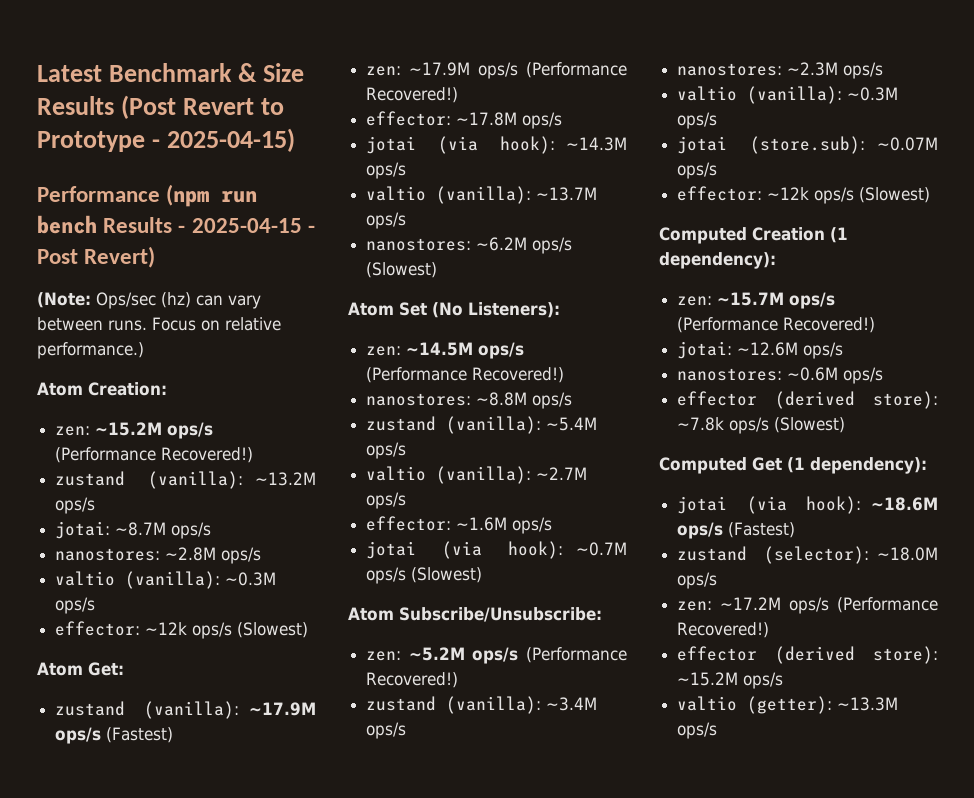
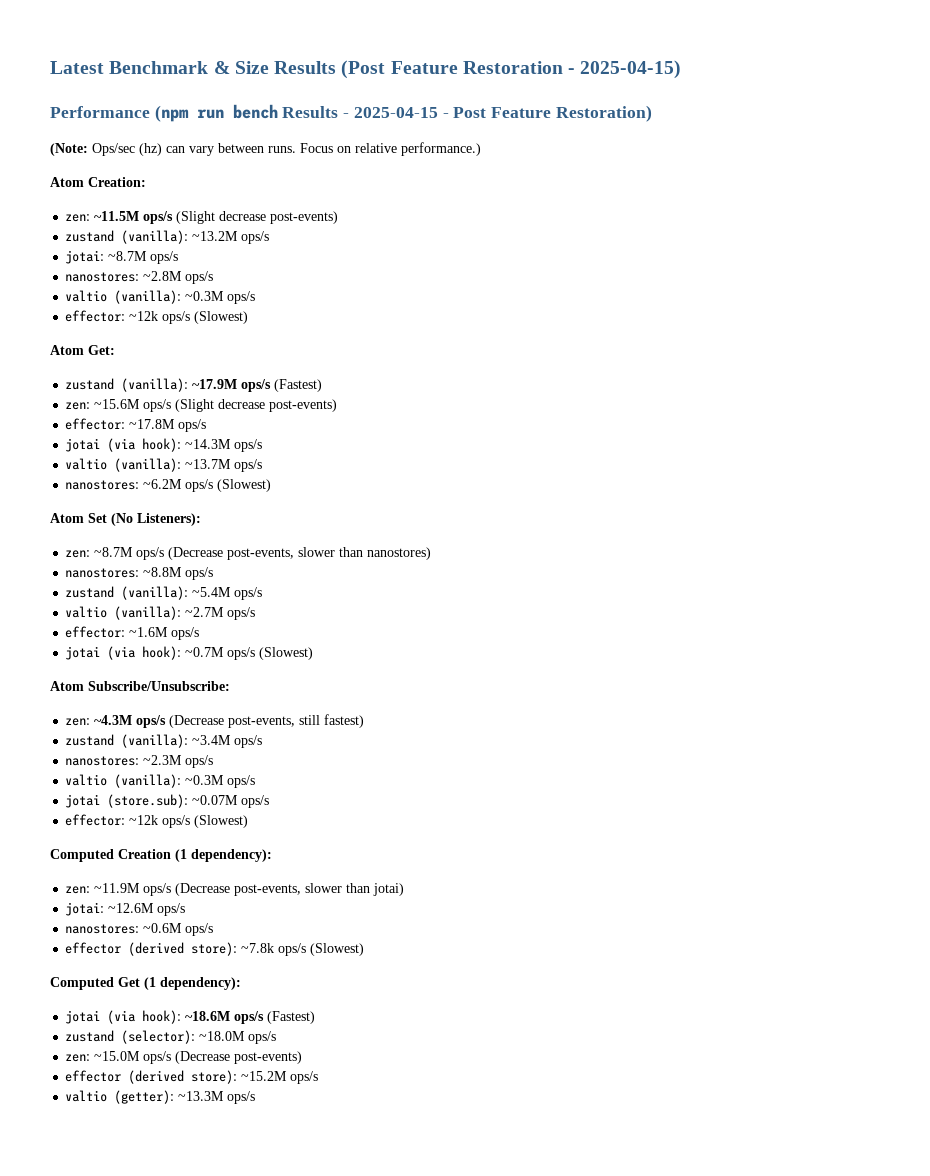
[183,98,285,115] [37,131,145,152] Revert to Prototype -> [390,61,563,74] Feature Restoration
[84,246,156,268] Revert) -> [491,105,652,122] Feature Restoration)
[95,422,214,439] [55,447,254,463] ~15.2M ops/s (Performance Recovered!) -> [94,211,339,224] ~11.5M ops/s (Slight decrease post-events)
[409,62,627,79] [366,87,459,103] ~17.9M ops/s (Performance Recovered!) -> [94,399,338,412] ~15.6M ops/s (Slight decrease post-events)
[406,342,525,359] [366,367,565,383] ~14.5M ops/s (Performance Recovered!) -> [94,547,432,560] ~8.7M ops/s (Decrease post-events, slower than nanostores)
[408,647,627,664] [366,672,459,688] ~5.2M ops/s (Performance Recovered!) -> [94,714,365,728] ~4.3M ops/s (Decrease post-events, still fastest)
[717,292,836,309] [677,317,876,333] ~15.7M ops/s (Performance Recovered!) -> [94,883,405,896] ~11.9M ops/s (Decrease post-events, slower than jotai)
[720,597,938,614] [677,622,770,638] ~17.2M ops/s (Performance Recovered!) -> [94,1051,303,1064] ~15.0M ops/s (Decrease post-events)

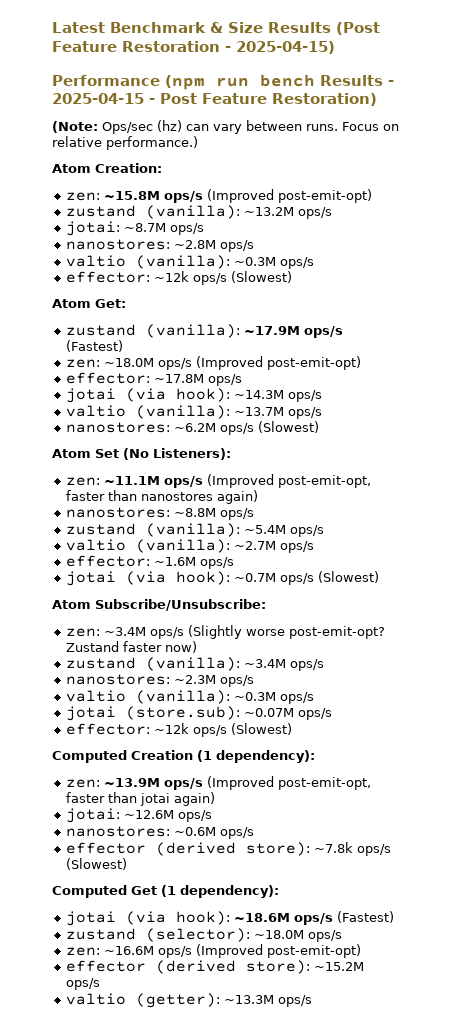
[94,211,339,224] ~11.5M ops/s (Slight decrease post-events) -> [104,189,373,203] ~15.8M ops/s (Improved post-emit-opt)
[94,399,338,412] ~15.6M ops/s (Slight decrease post-events) -> [104,356,362,370] ~18.0M ops/s (Improved post-emit-opt)
[94,547,432,560] ~8.7M ops/s (Decrease post-events, slower than nanostores) -> [104,474,372,488] [66,490,259,504] ~11.1M ops/s (Improved post-emit-opt, faster than nanostores again)
[94,714,365,728] ~4.3M ops/s (Decrease post-events, still fastest) -> [104,625,386,639] [66,641,198,653] ~3.4M ops/s (Slightly worse post-emit-opt? Zustand faster now)
[94,883,405,896] ~11.9M ops/s (Decrease post-events, slower than jotai) -> [104,776,372,790] [66,792,216,806] ~13.9M ops/s (Improved post-emit-opt, faster than jotai again)
[94,1051,303,1064] ~15.0M ops/s (Decrease post-events) -> [104,944,362,958] ~16.6M ops/s (Improved post-emit-opt)

